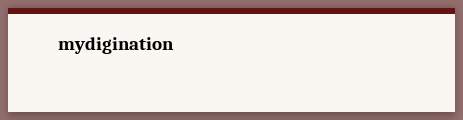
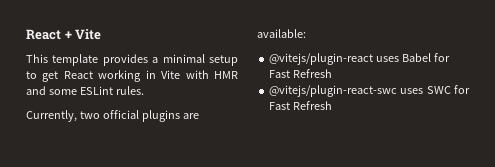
[58,37,174,54] mydigination -> [26,29,102,40] [26,54,239,66] [26,70,238,82] [26,86,144,95] [26,110,199,122] [257,29,306,38] [269,53,451,65] [269,69,333,78] [269,85,470,97] [269,101,333,110] React + Vite // This template provides a minimal setup to get React working in Vite with HMR and some ESLint rules. // Currently, two official plugins are available: // @vitejs/plugin-react uses Babel for Fast Refresh // @vitejs/plugin-react-swc uses SWC for Fast Refresh

